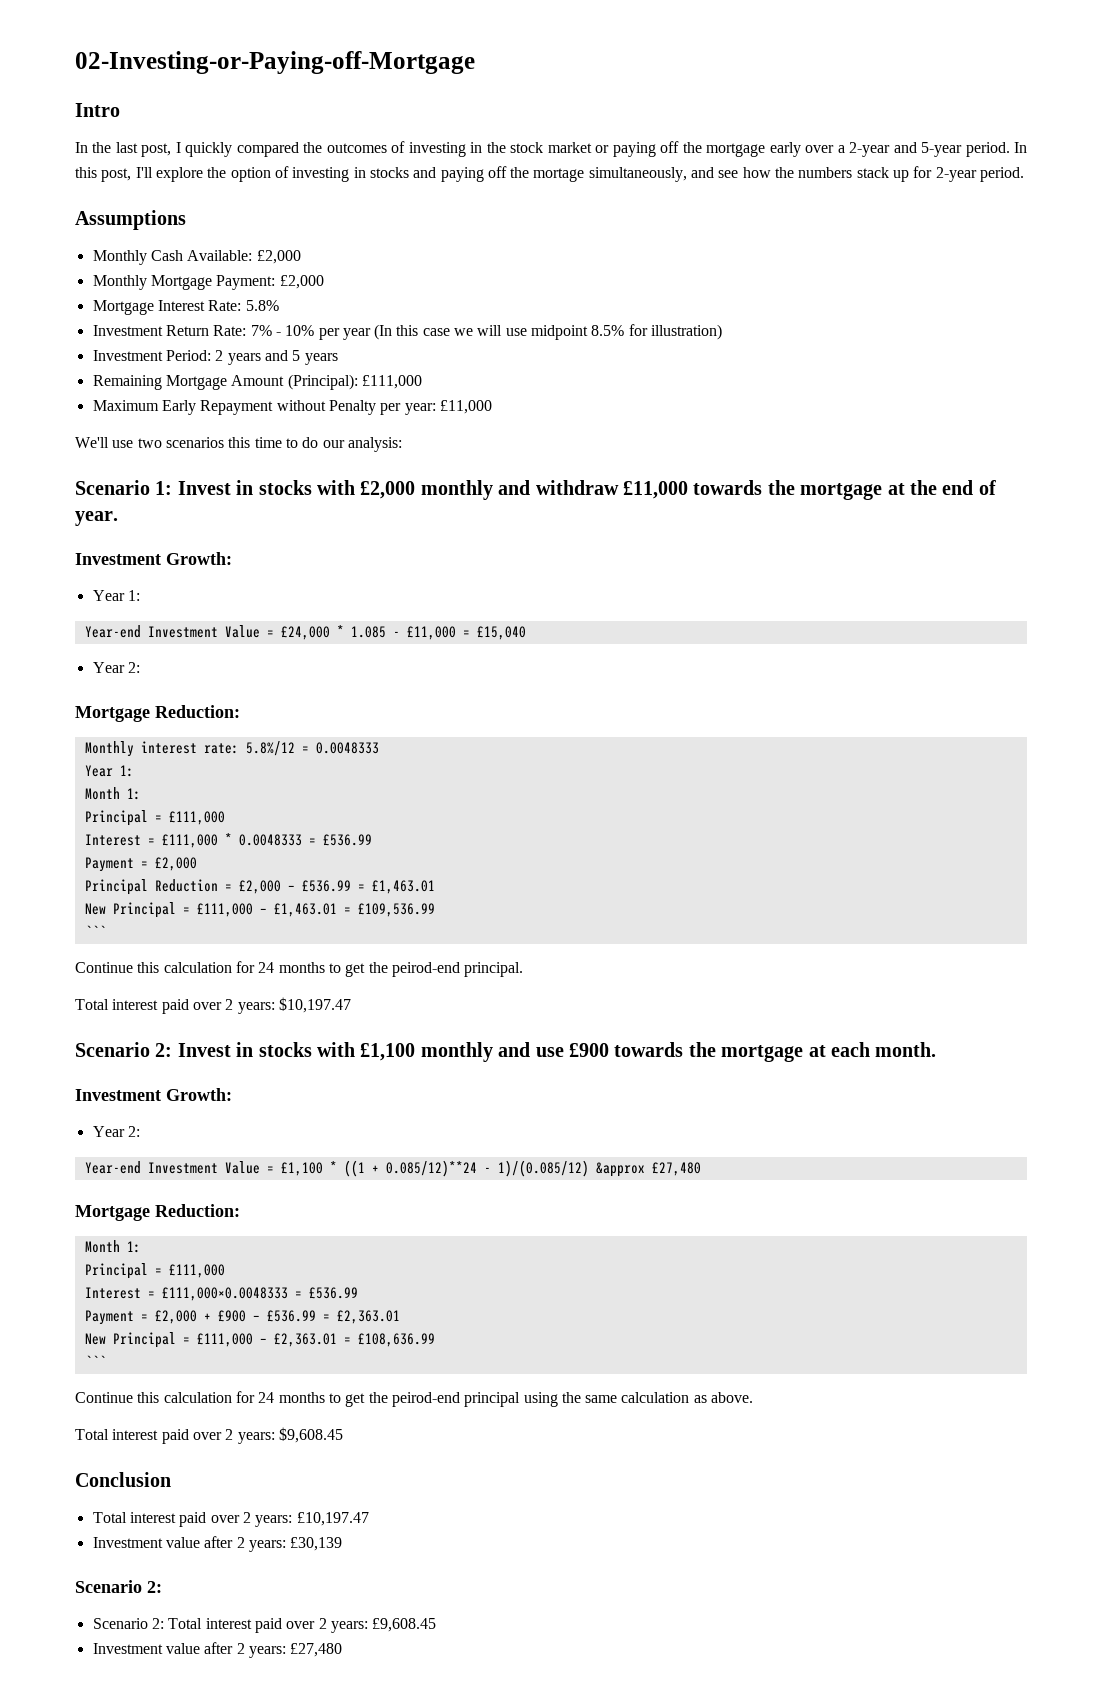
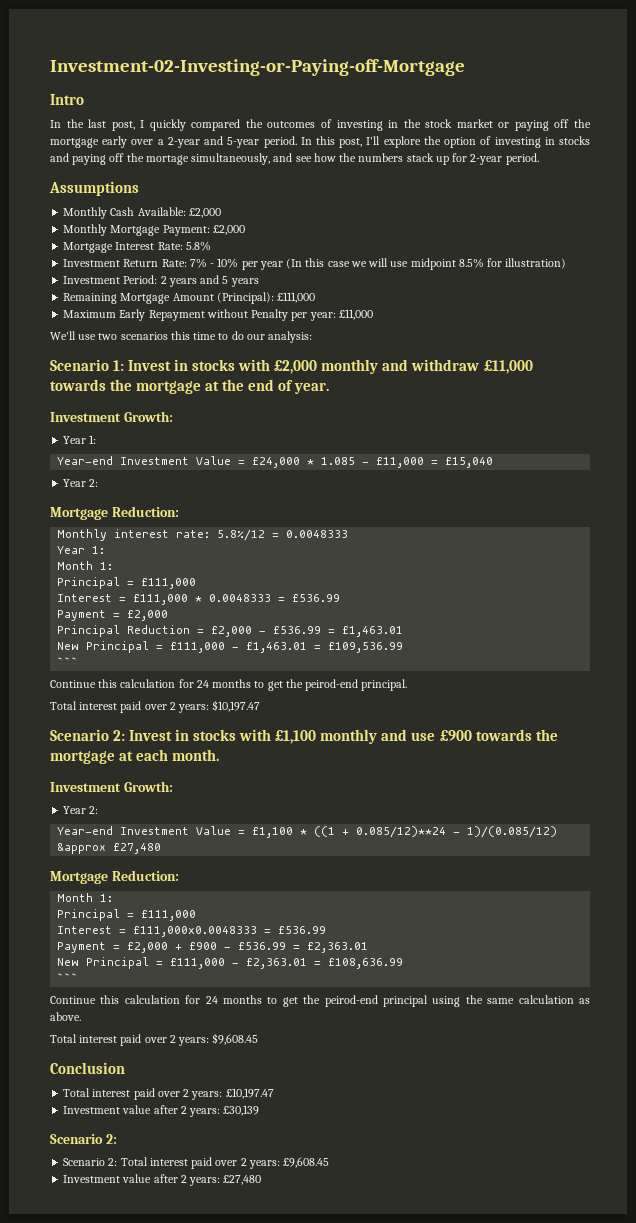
[75,51,475,74] 02-Investing-or-Paying-off-Mortgage -> [50,59,465,76] Investment-02-Investing-or-Paying-off-Mortgage

